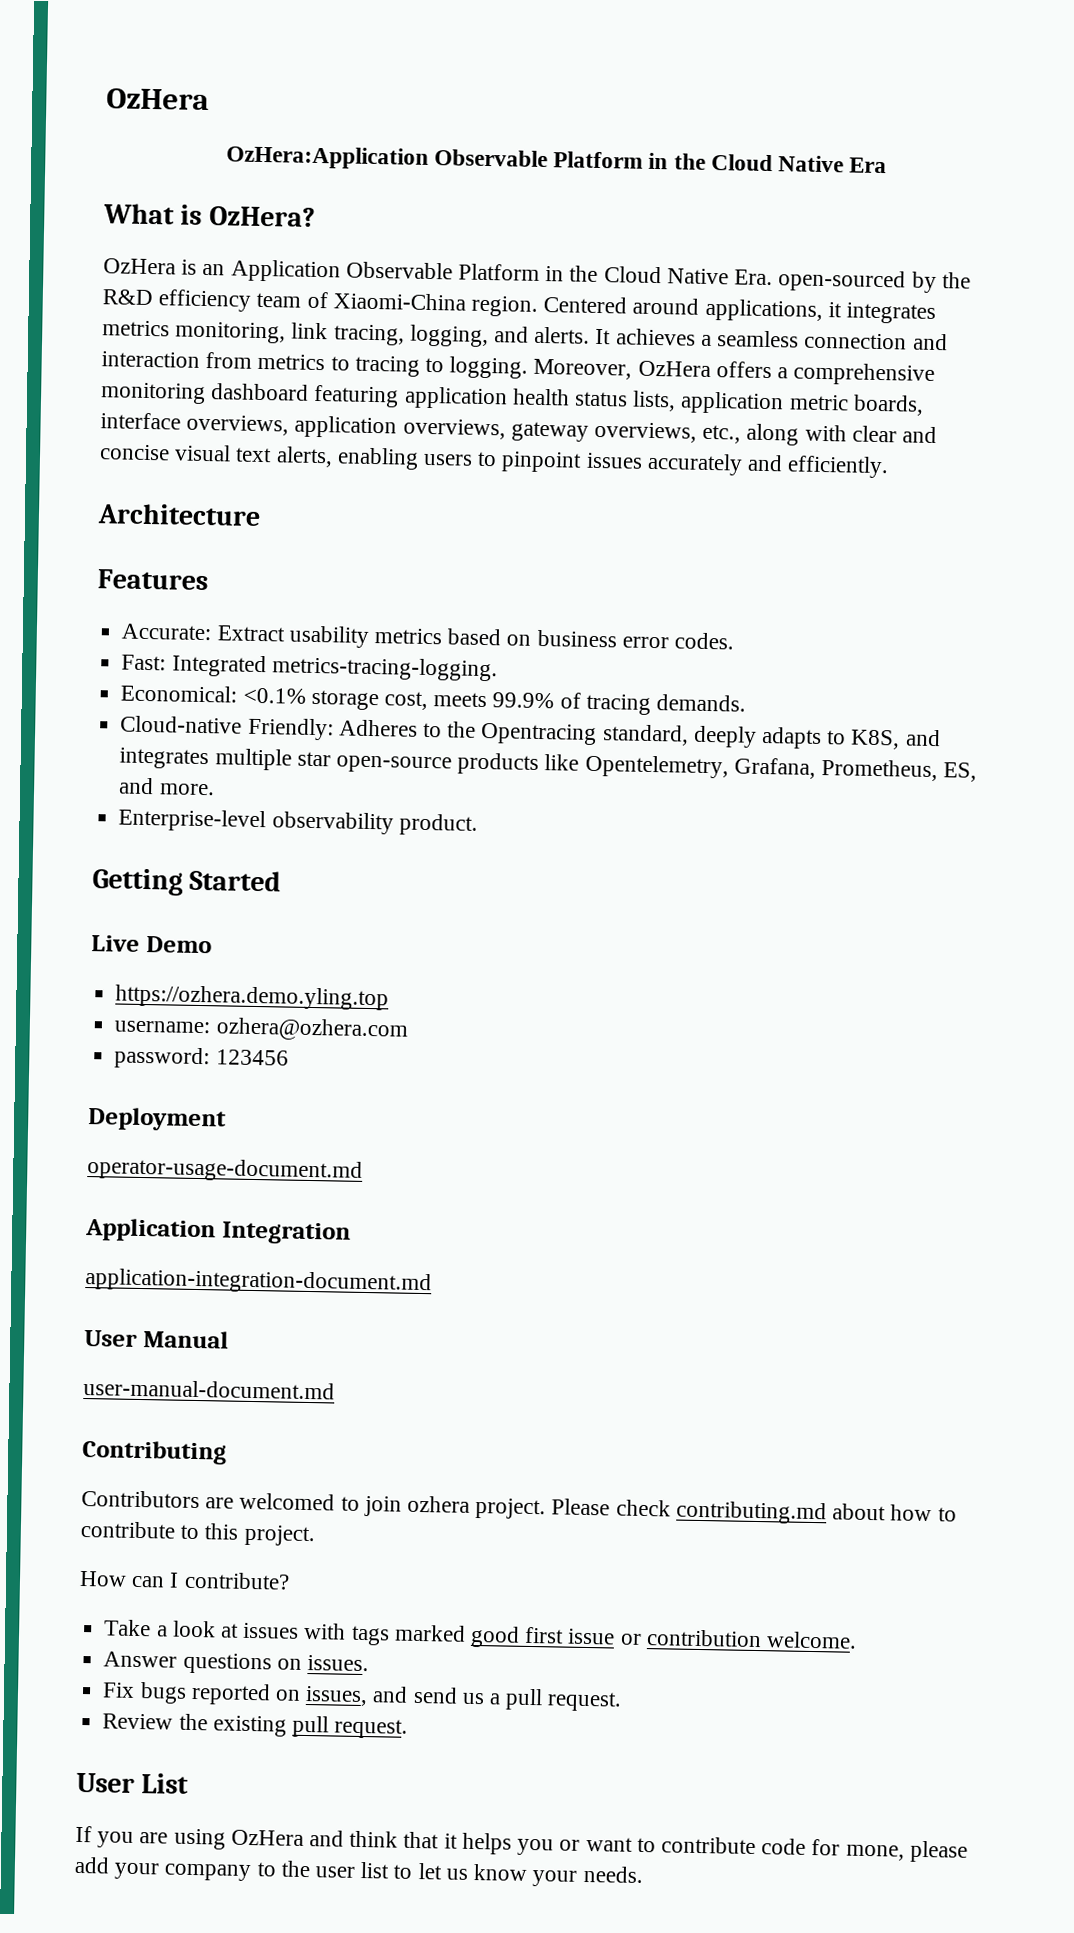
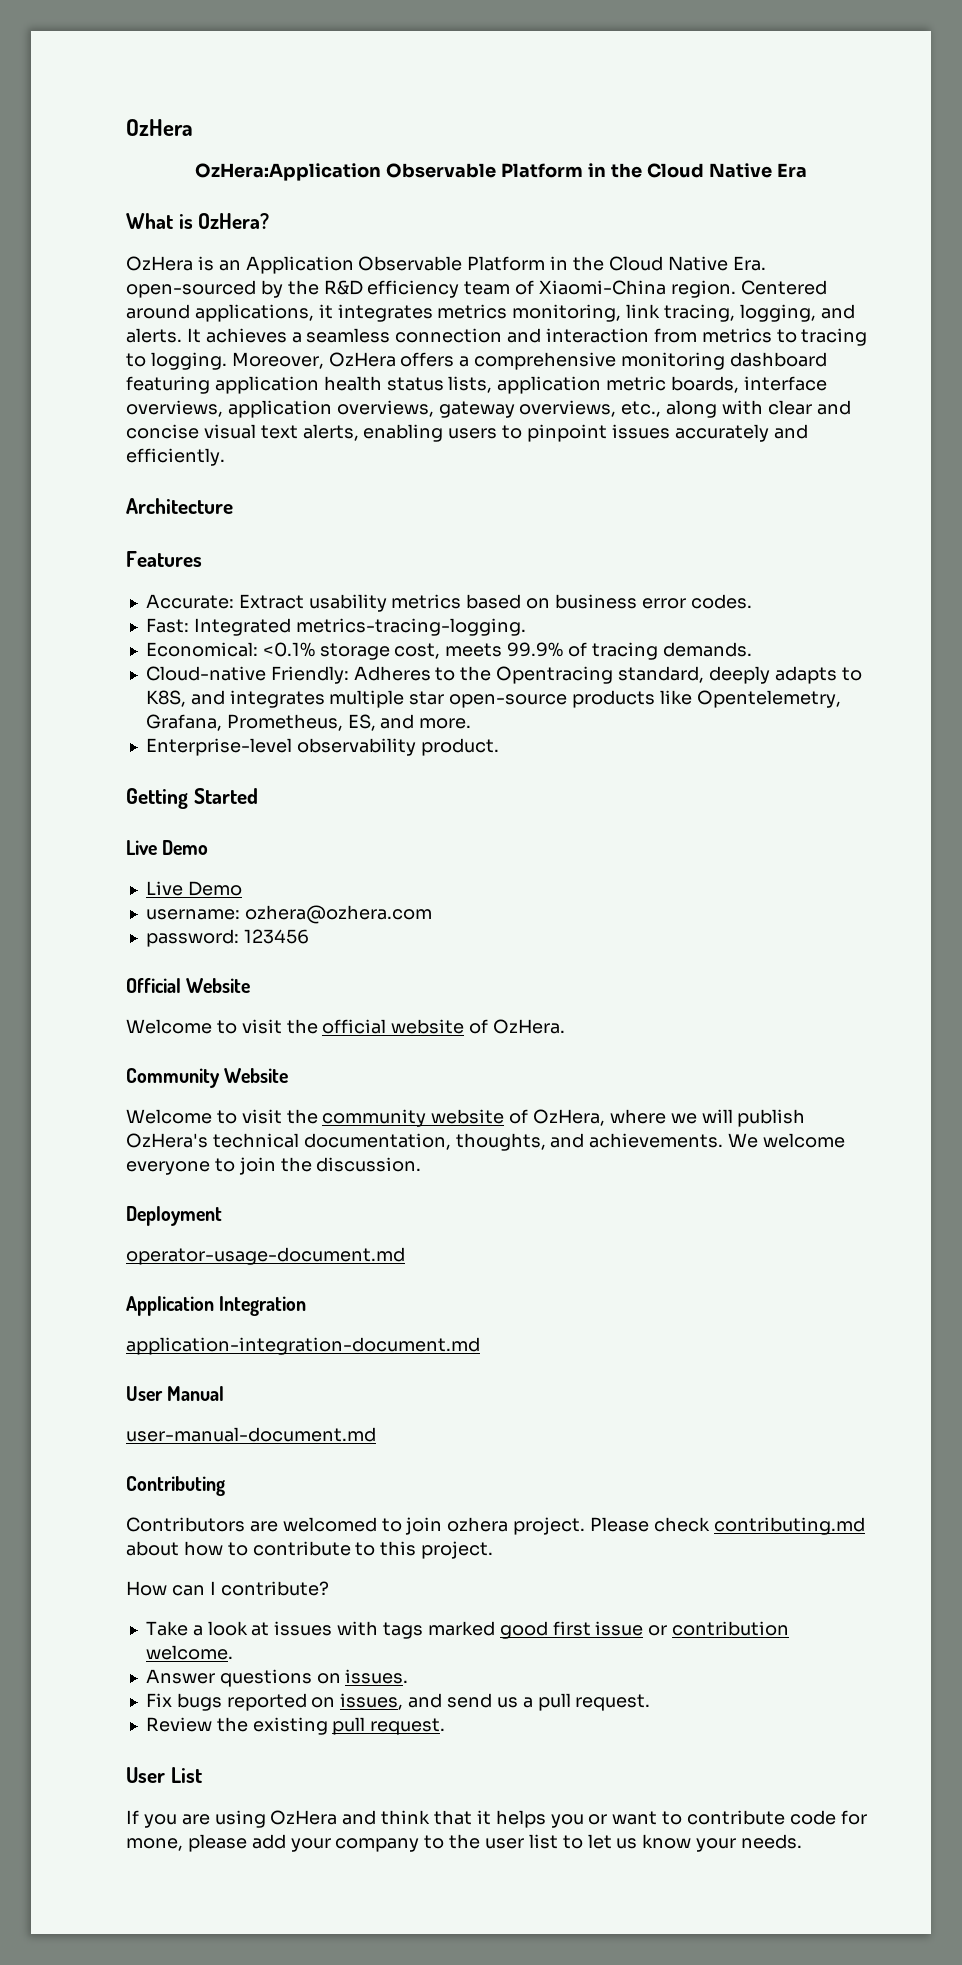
[115,984,390,1011] https://ozhera.demo.yling.top -> [145,881,242,896] Live Demo
(289, 1057) none -> [126,978,251,993] [126,1019,566,1034] [126,1068,289,1088] [126,1109,806,1127] [126,1133,846,1151] [126,1157,422,1175] // Official Website // Welcome to visit the official website of OzHera. // Community Website // Welcome to visit the community website of OzHera, where we will publish OzHera's technical documentation, thoughts, and achievements. We welcome everyone to join the discussion.

